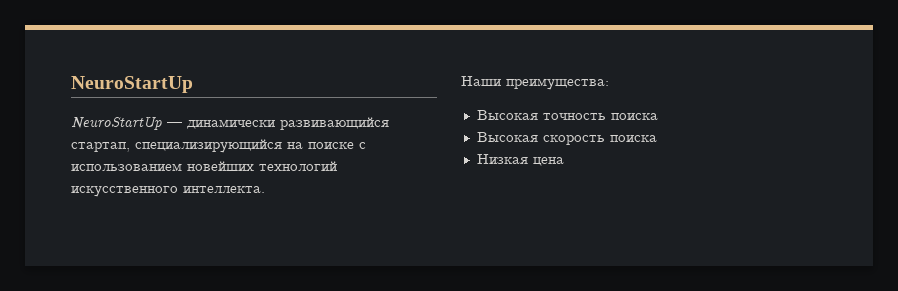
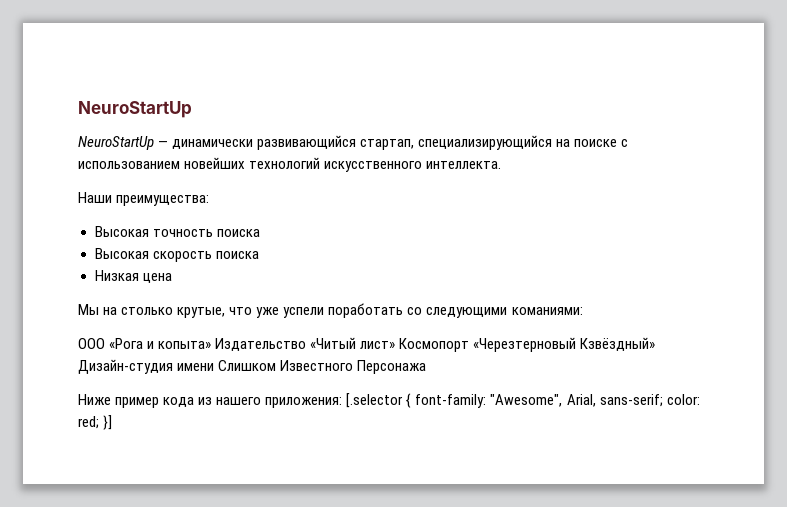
(564, 161) none -> [78,303,583,318] [78,337,656,352] [78,359,427,374] [78,393,700,408] [78,415,113,430] // Мы на столько крутые, что уже успели поработать со следующими команиями: // ООО «Рога и копыта» Издательство «Читый лист» Космопорт «Черезтерновый Кзвёздный» Дизайн-студия имени Слишком Известного Персонажа // Ниже пример кода из нашего приложения: [.selector { font-family: "Awesome", Arial, sans-serif; color: red; }]

